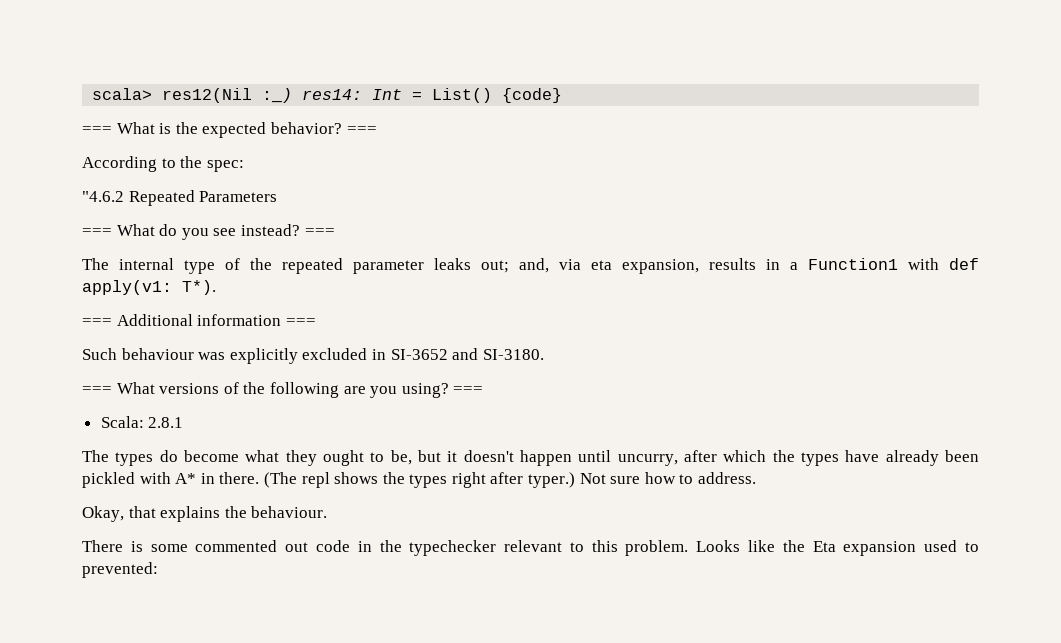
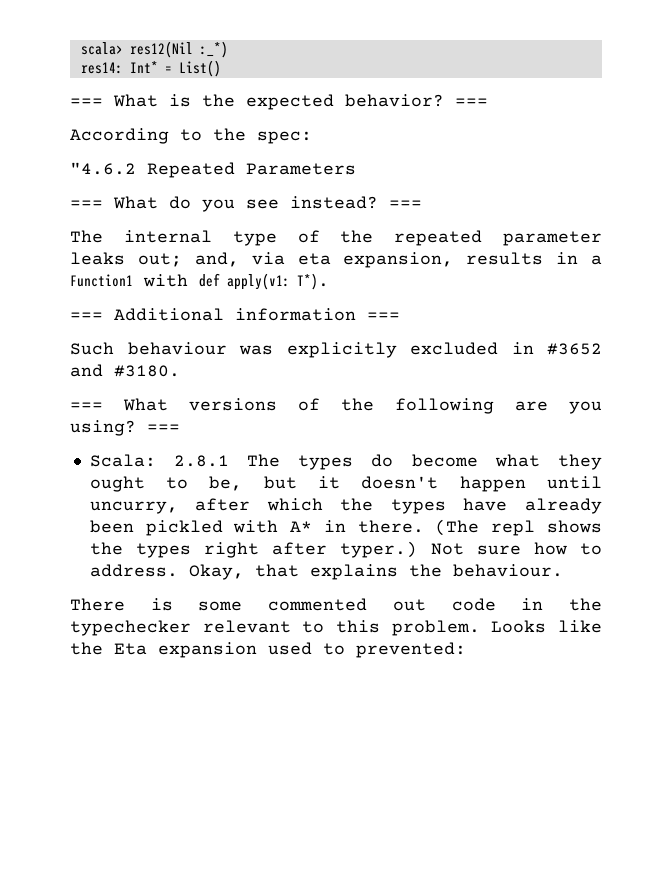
[262,88,403,103] :_) res14: Int -> [199,41,228,58] [80,61,158,74] :_*) // res14: Int*
[502,88,563,103] {code} -> (221, 68) none
[390,348,544,360] SI-3652 and SI-3180. -> [547,343,602,355] [70,364,180,377] #3652 and #3180.
(184, 422) // -> (229, 461) none
(757, 478) // -> (178, 570) none

